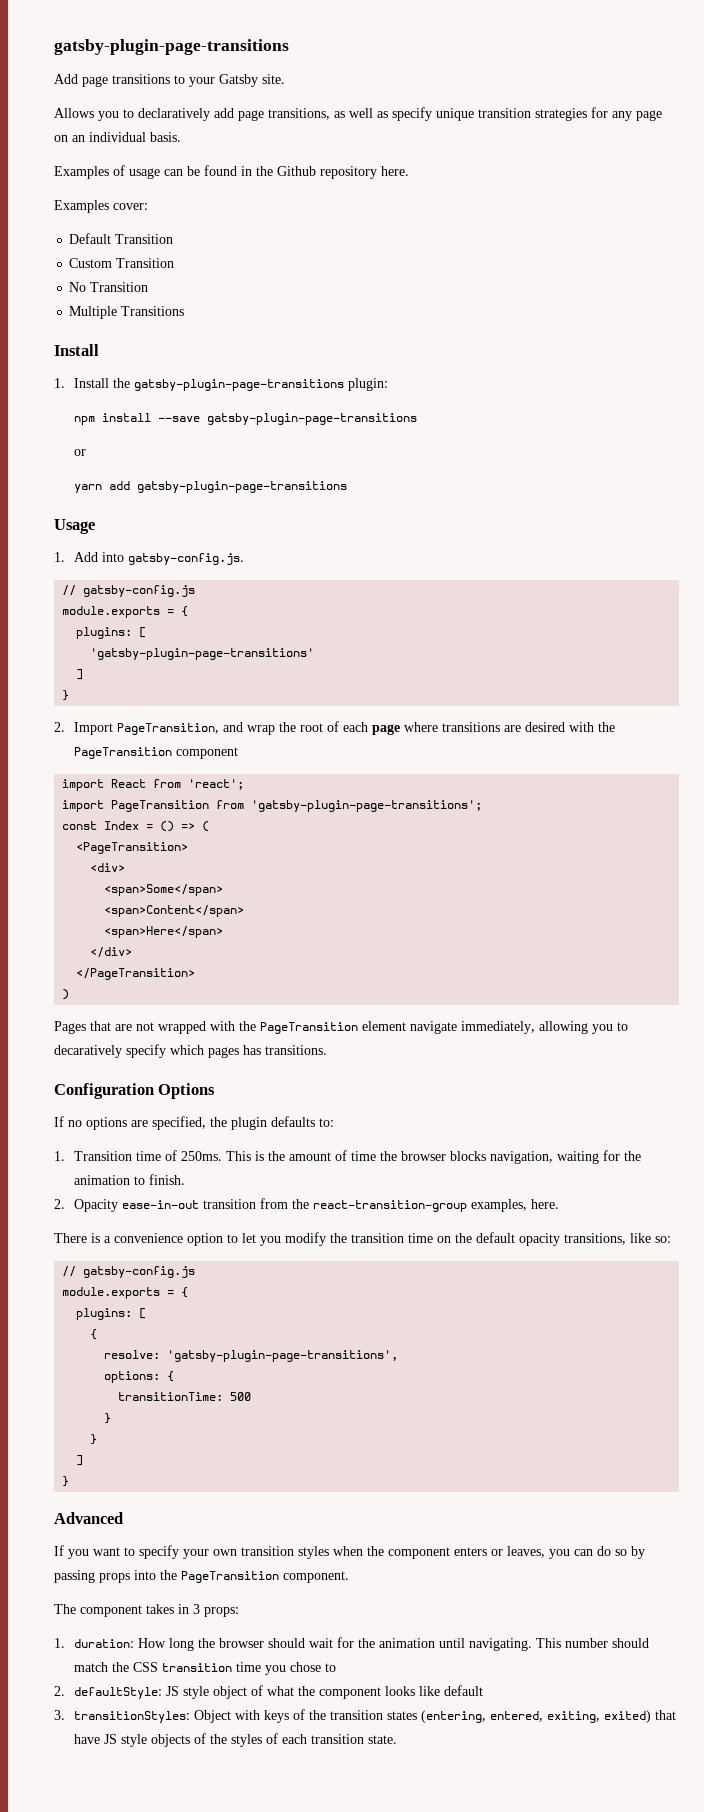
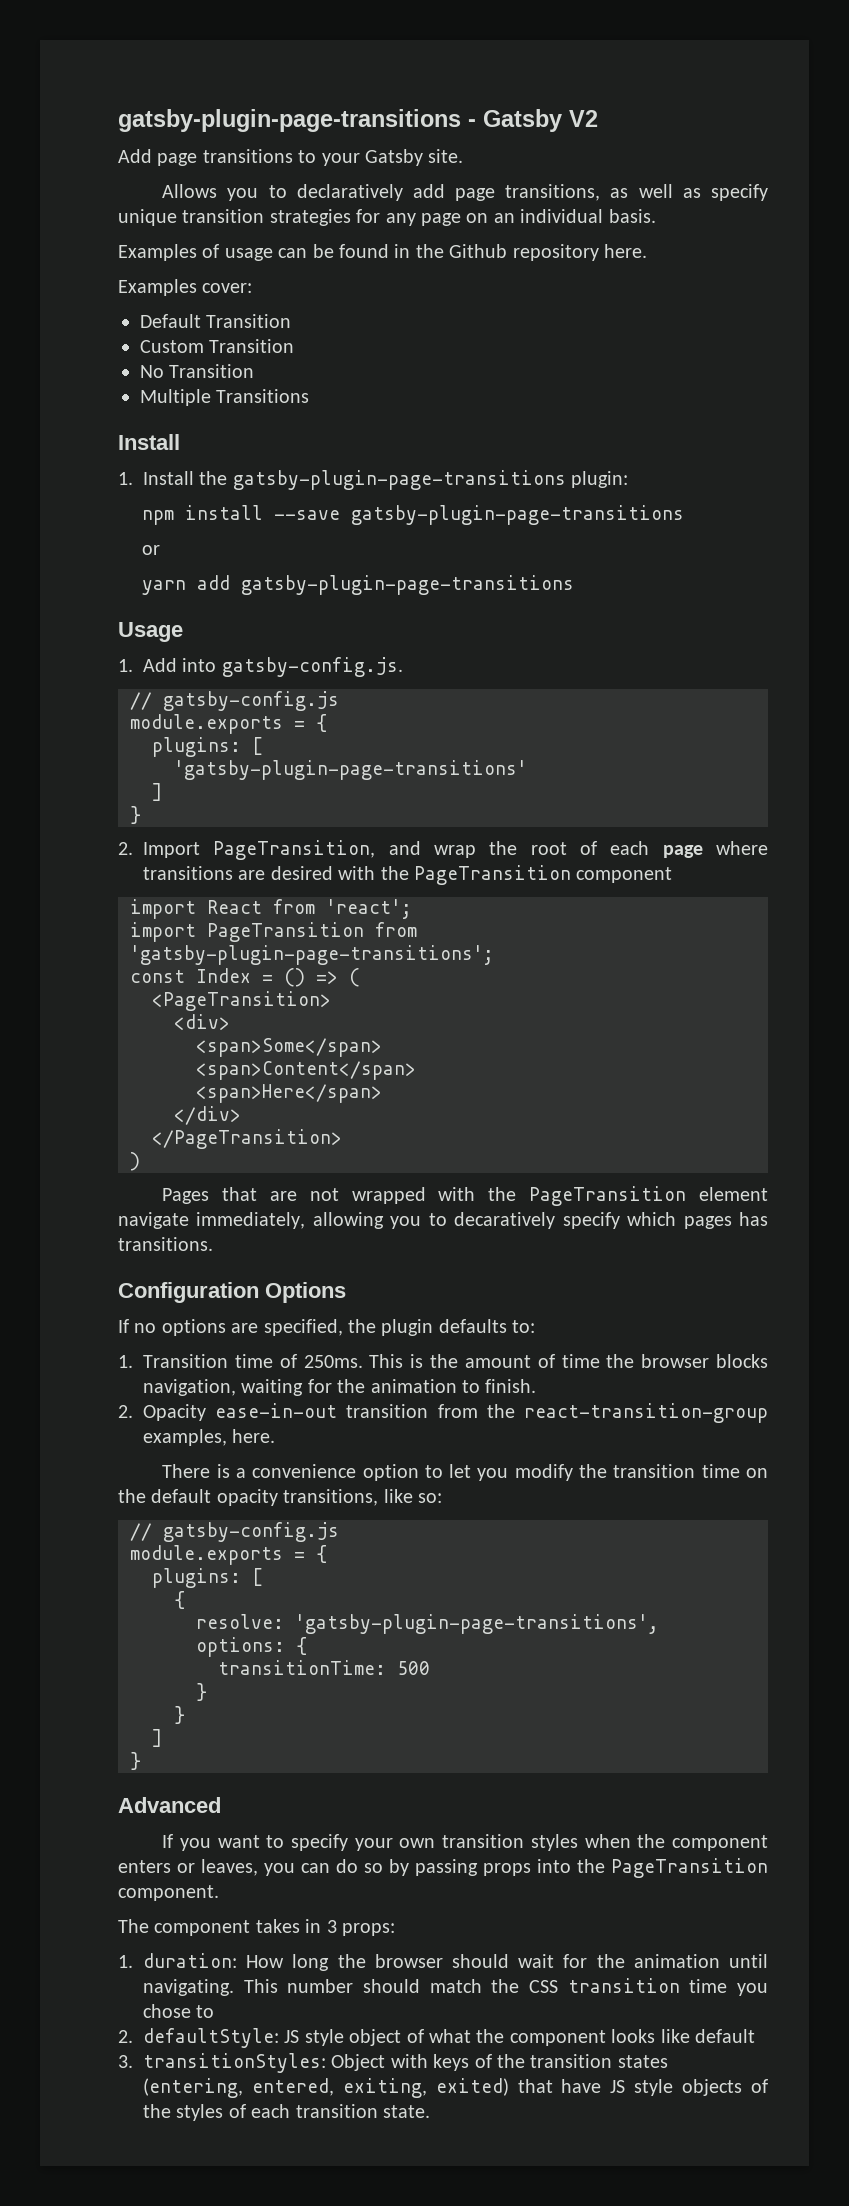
[54,39,289,55] gatsby-plugin-page-transitions -> [118,109,598,132] gatsby-plugin-page-transitions - Gatsby V2

